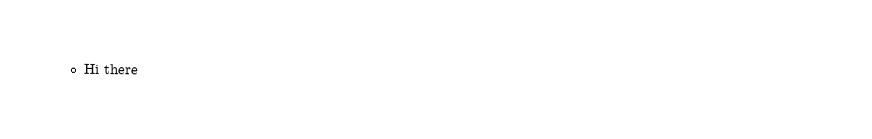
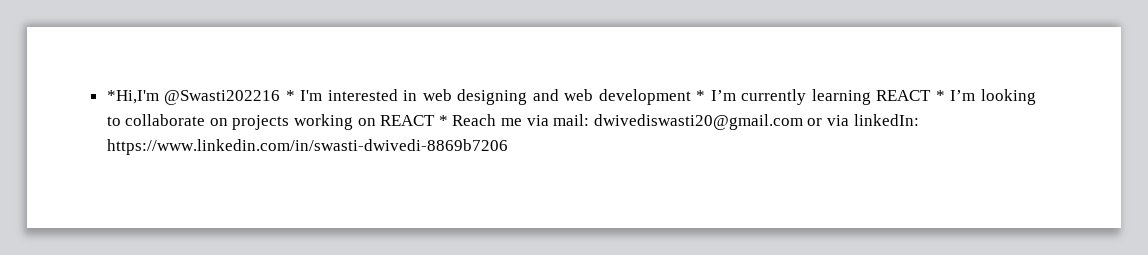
[82,63,139,75] Hi there -> [106,89,1036,105] [106,114,919,130] [106,139,508,155] *Hi,I'm @Swasti202216 * I'm interested in web designing and web development * I’m currently learning REACT * I’m looking to collaborate on projects working on REACT * Reach me via mail: dwivediswasti20@gmail.com or via linkedIn: https://www.linkedin.com/in/swasti-dwivedi-8869b7206

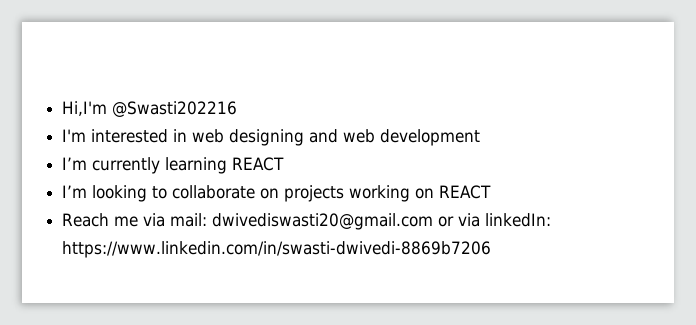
[106,90,159,104] *Hi,I'm -> [62,101,108,116] Hi,I'm
[285,90,295,101] * -> (238, 109) //
[696,90,706,101] * -> (481, 137) //
[935,90,945,101] * -> (285, 164) //
[438,115,448,126] * -> (492, 192) //

